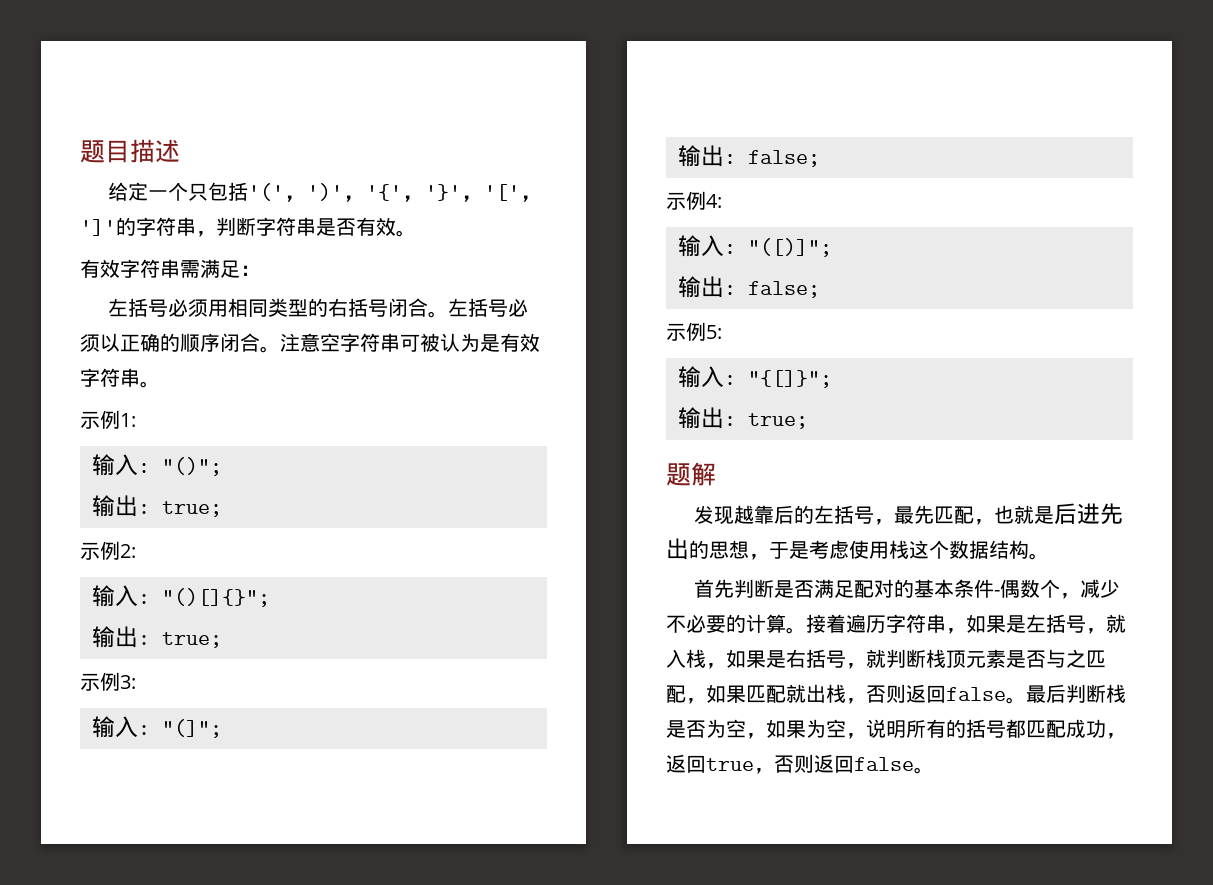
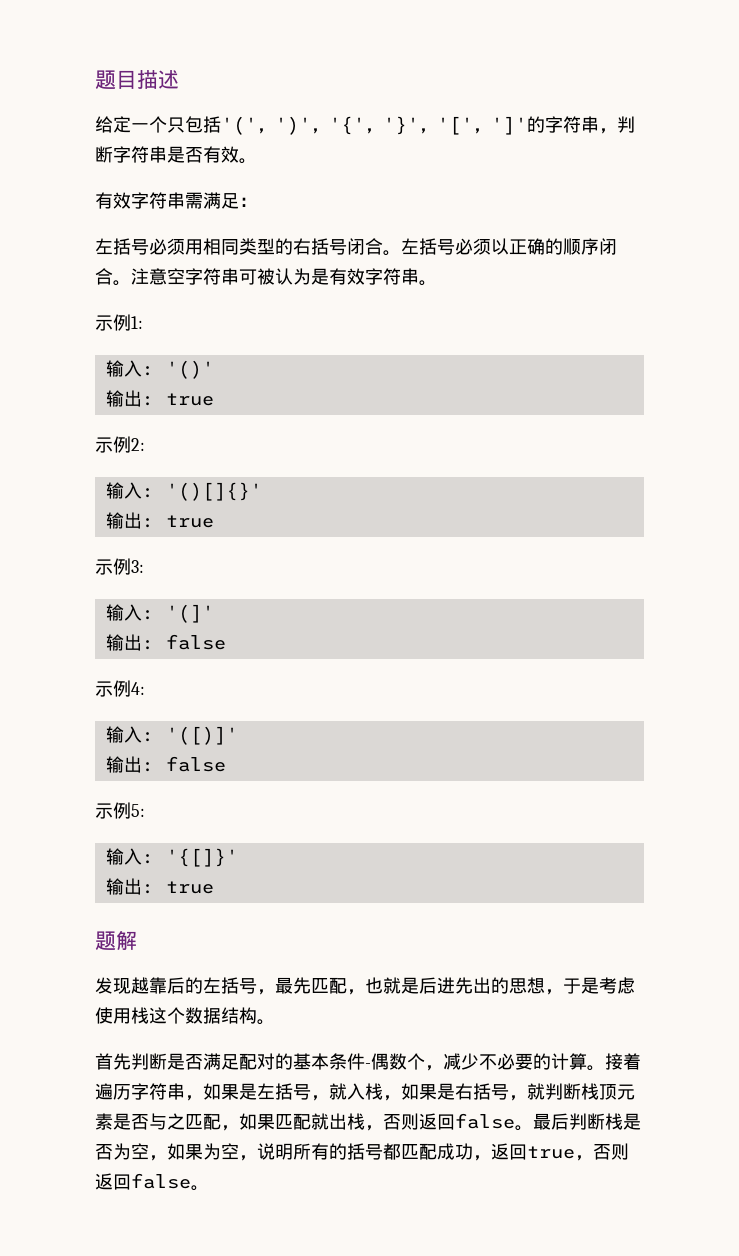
[161,457,222,476] [91,495,222,517] "()"; // 输出: true; -> [165,360,214,379] [105,390,214,407] '()' // 输出: true
[161,588,270,607] [91,626,222,648] "()[]{}"; // 输出: true; -> [165,482,262,501] [105,512,214,529] '()[]{}' // 输出: true
[161,719,222,738] [677,145,820,167] "(]"; // 输出: false; -> [165,604,214,623] [105,634,226,651] '(]' // 输出: false
[747,238,832,257] [677,276,820,298] "([)]"; // 输出: false; -> [165,726,238,745] [105,756,226,773] '([)]' // 输出: false
[747,370,832,388] [677,407,808,429] "{[]}"; // 输出: true; -> [165,848,238,867] [105,878,214,895] '{[]}' // 输出: true

